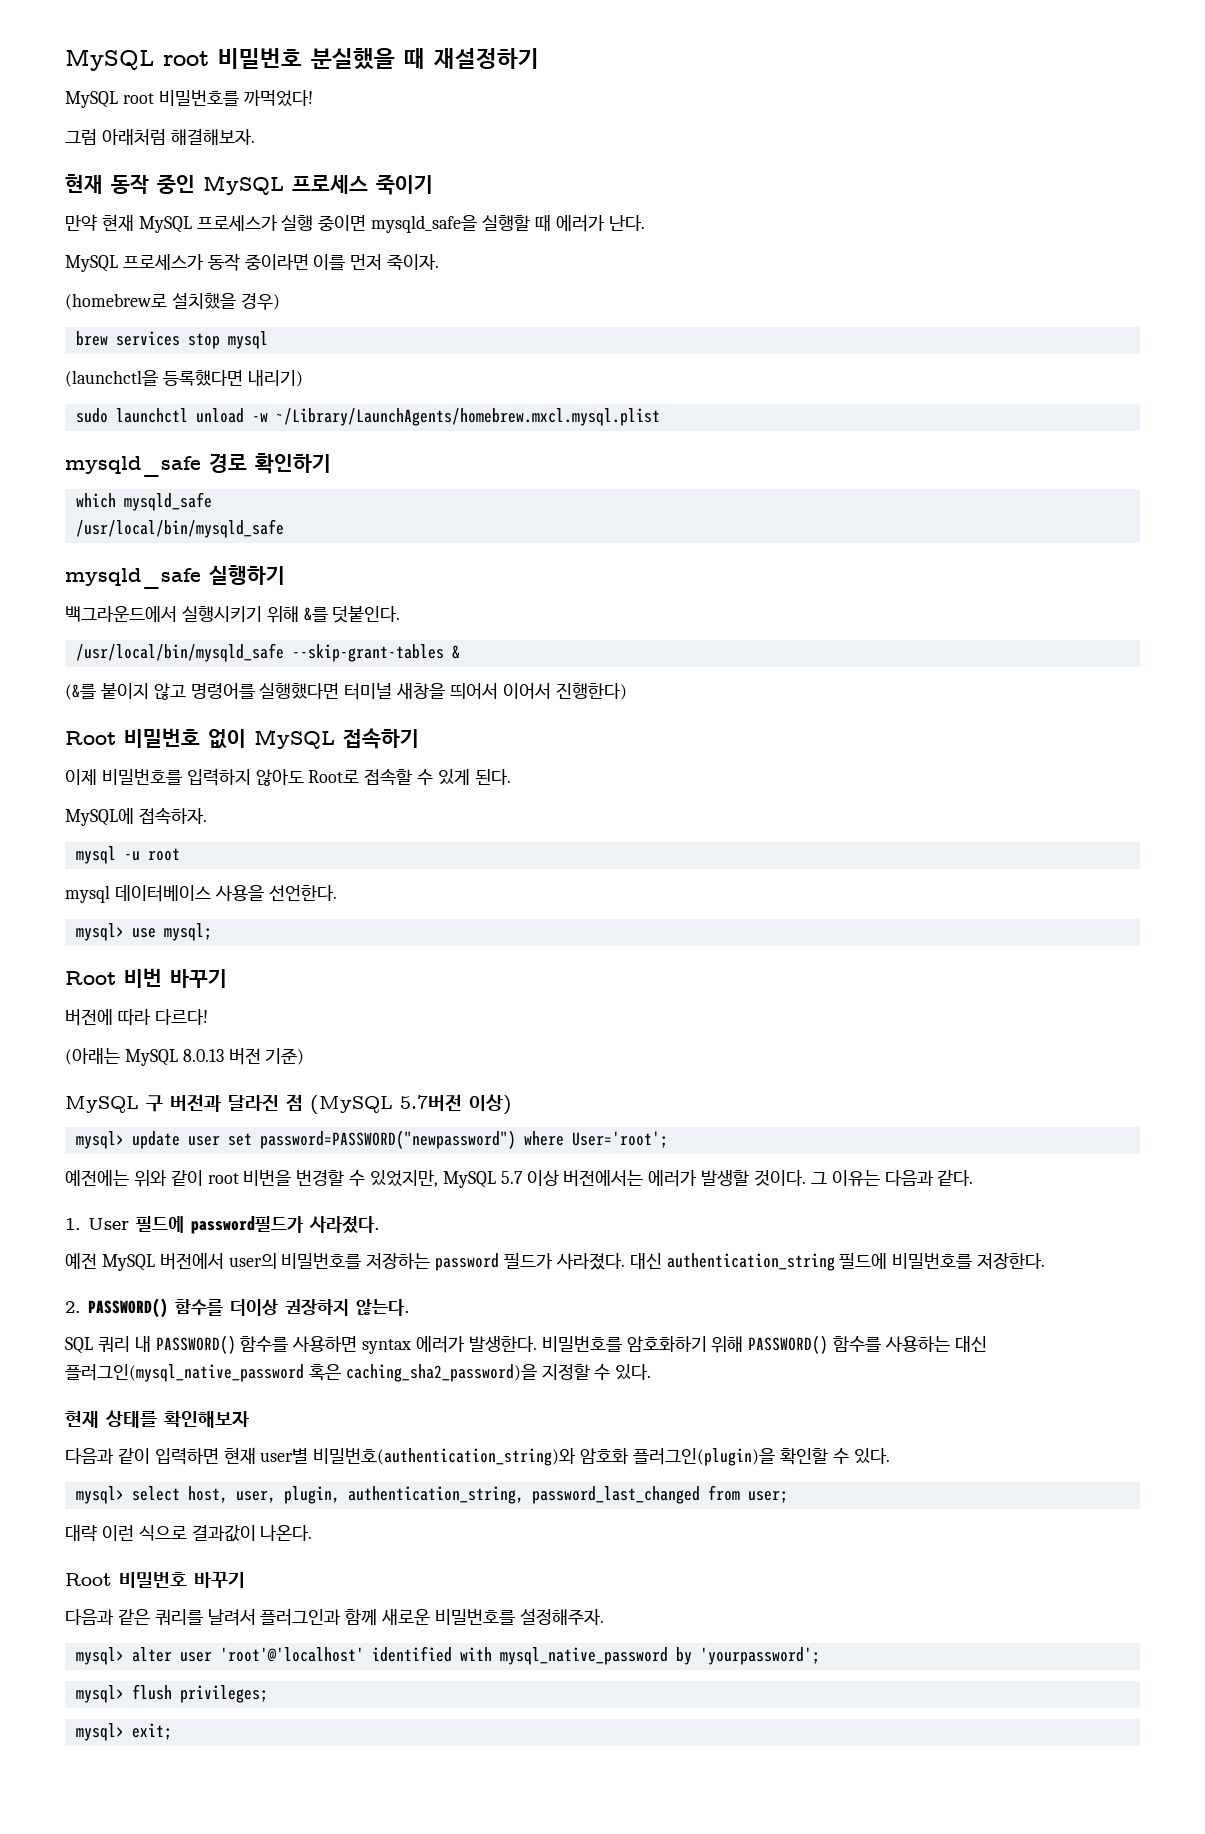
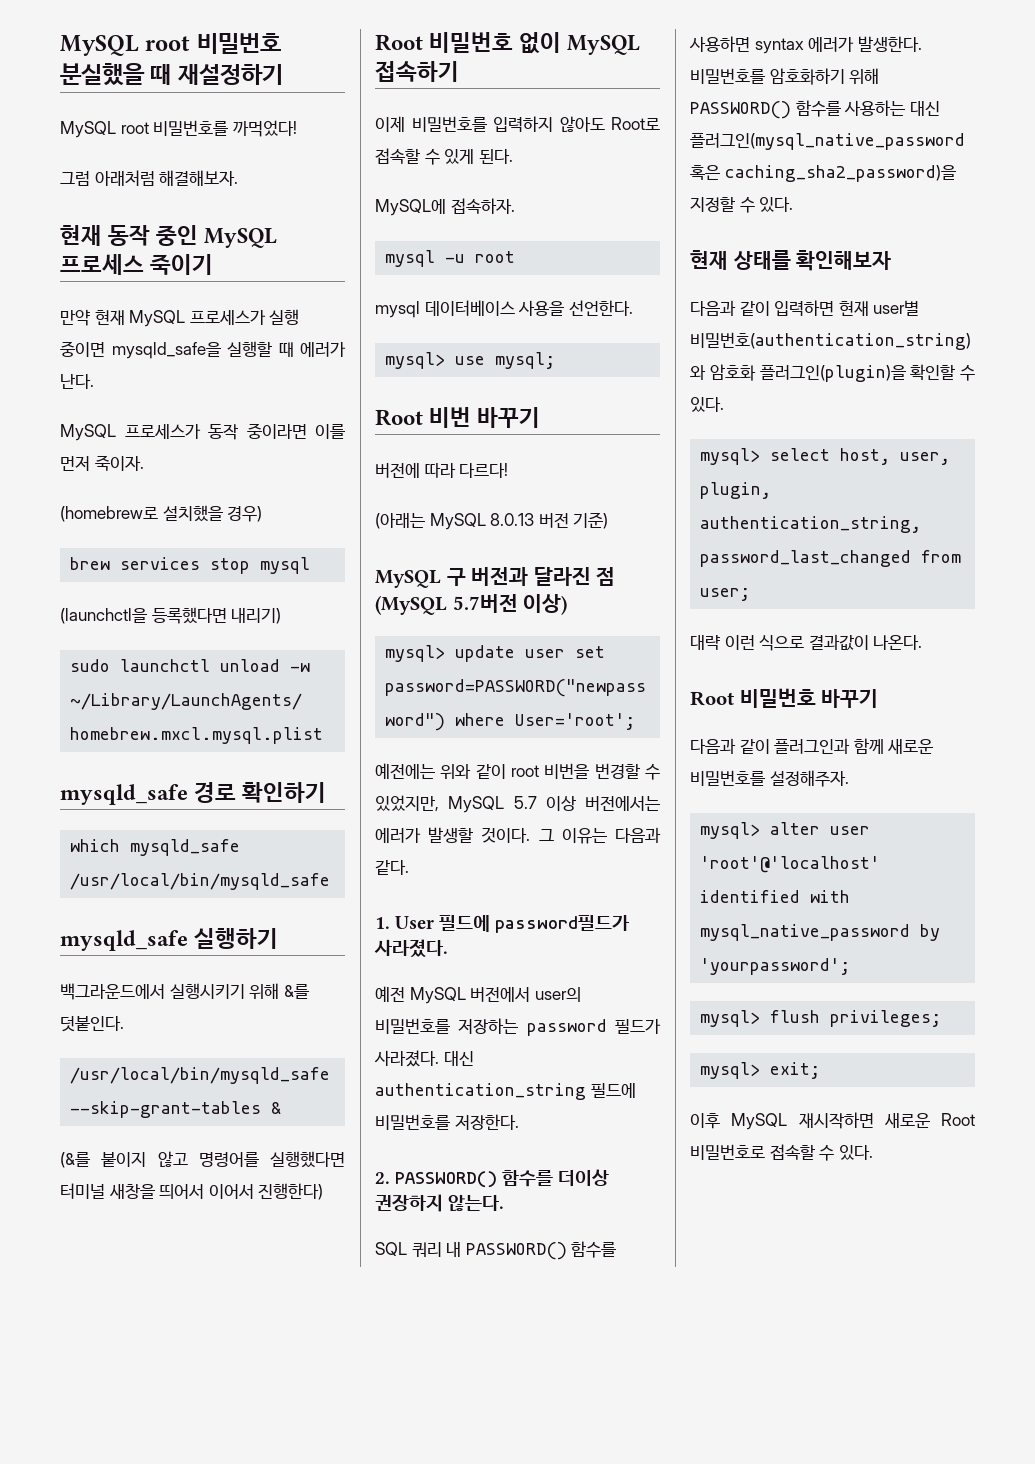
[117,1609,256,1626] 같은 쿼리를 날려서 -> [739,739,770,754] 같이
(172, 1731) none -> [690,1112,975,1130] [690,1144,873,1161] // 이후 MySQL 재시작하면 새로운 Root 비밀번호로 접속할 수 있다.

